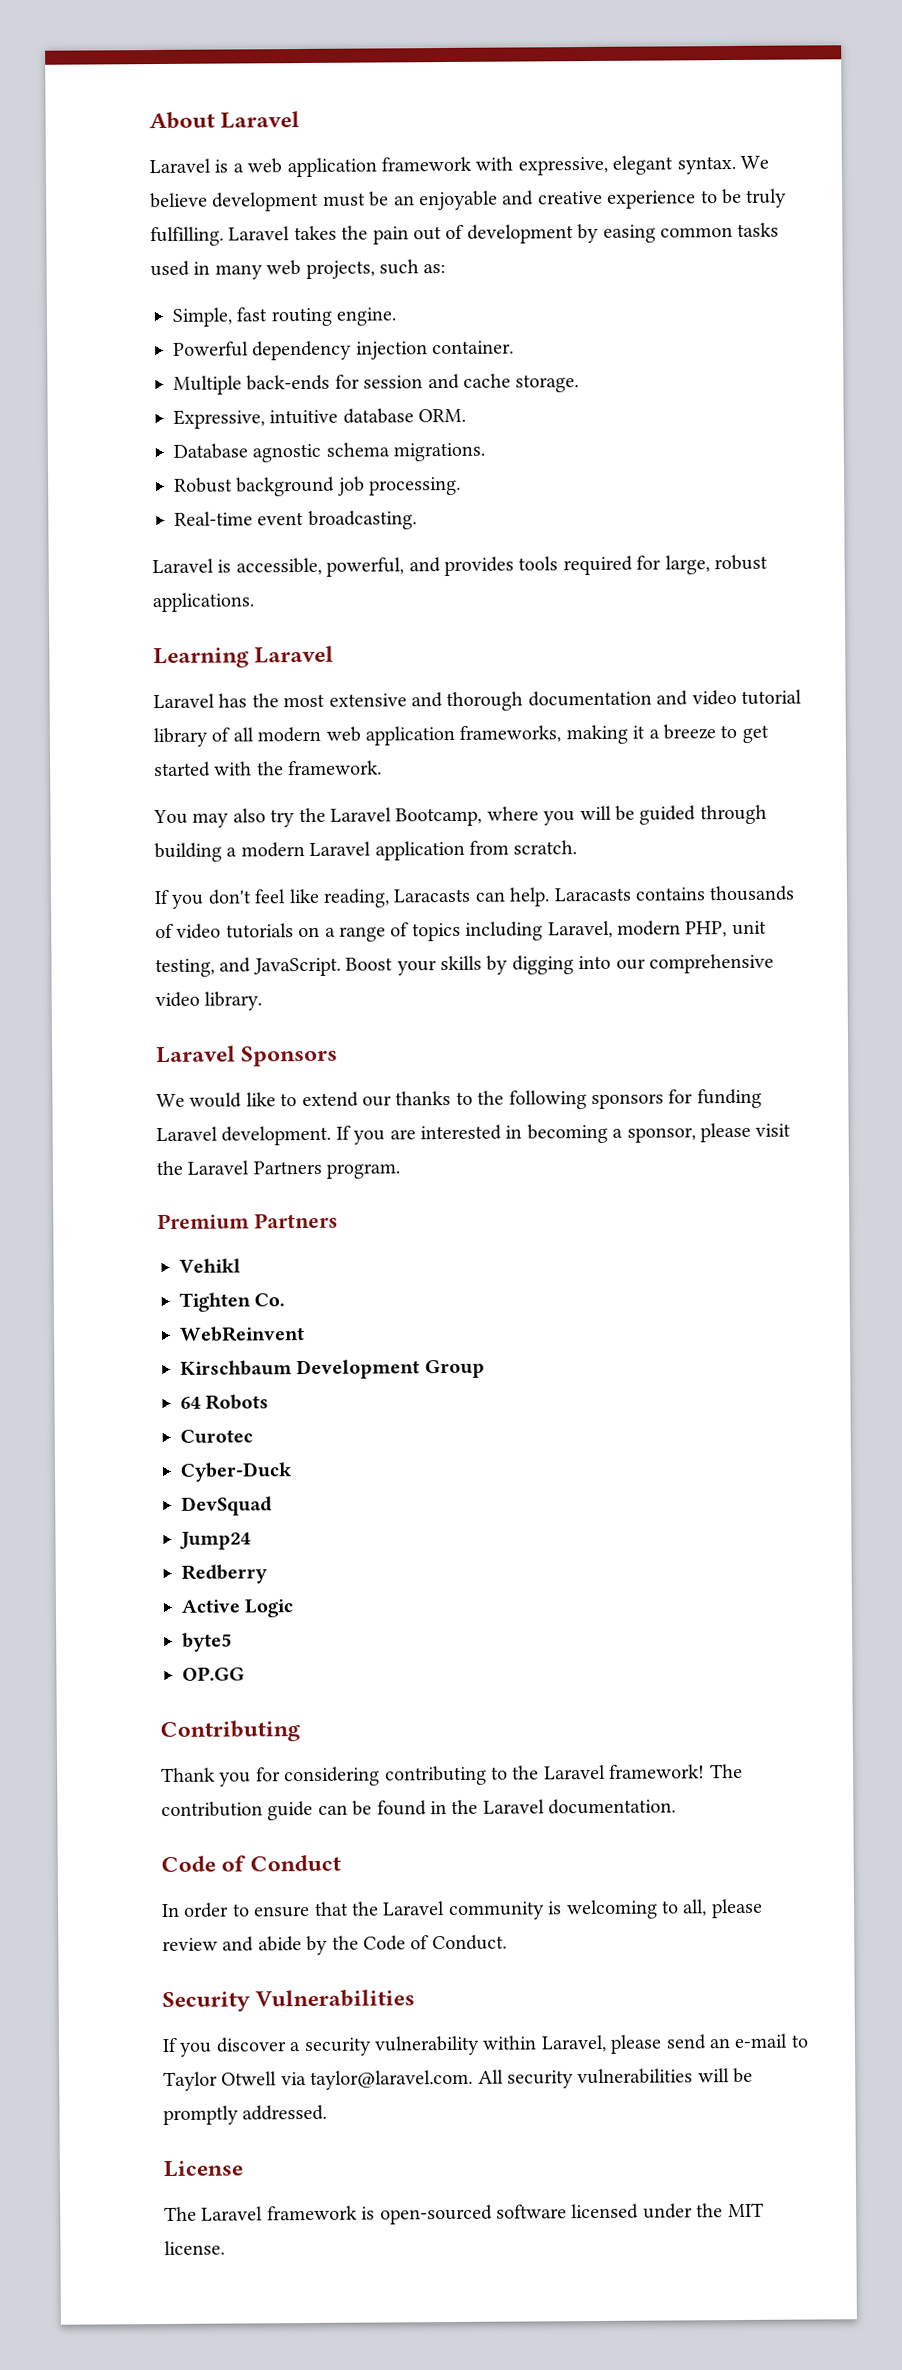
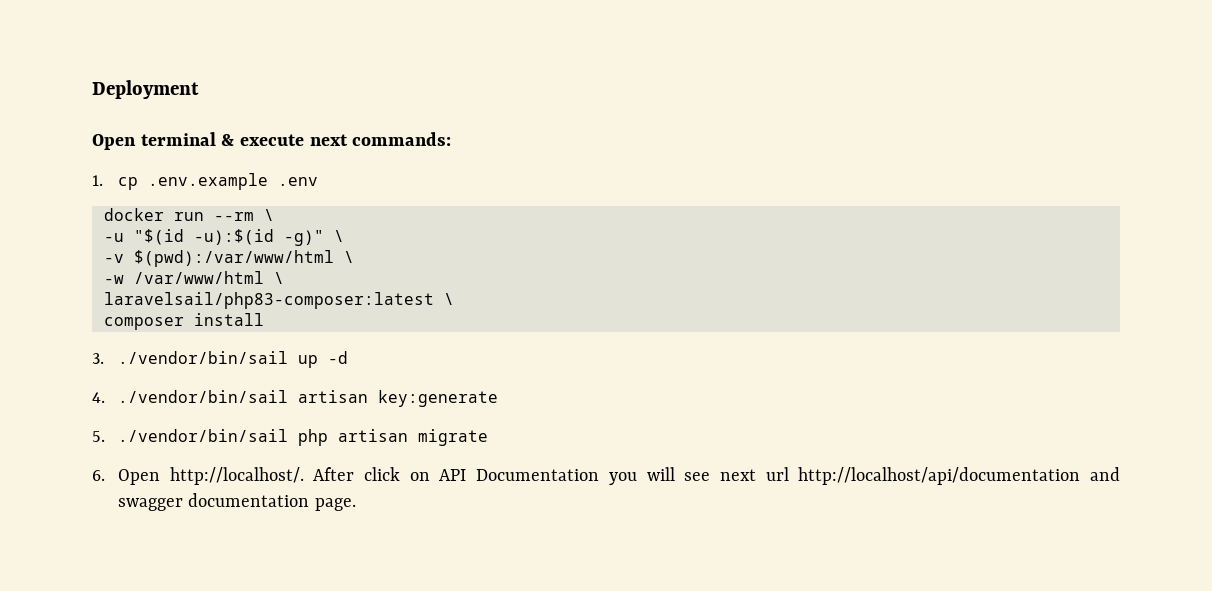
[149,111,301,130] [149,155,769,178] [150,188,788,212] [150,222,780,247] [150,259,447,280] [172,307,397,327] [173,340,515,361] [173,373,580,395] [173,408,467,429] [173,442,486,463] [174,476,462,497] [174,510,417,530] [152,554,768,577] [152,592,254,613] [153,645,335,669] [153,689,802,712] [153,724,769,748] [154,760,383,778] [153,804,767,828] [154,840,578,863] [154,885,796,909] [155,920,767,942] [155,953,774,978] [155,991,263,1011] [156,1045,339,1067] [156,1088,762,1110] [156,1122,792,1146] [156,1160,401,1179] [157,1212,338,1230] [179,1258,241,1273] [179,1292,286,1312] [179,1326,305,1342] [180,1359,485,1380] [180,1394,270,1410] [180,1429,253,1444] [180,1462,293,1482] [181,1496,272,1516] [179,1531,251,1550] [181,1564,268,1584] [181,1599,295,1618] [182,1632,232,1652] [182,1666,245,1681] [160,1720,300,1743] [161,1763,743,1787] [161,1798,677,1821] [161,1854,342,1873] [162,1898,763,1921] [162,1934,507,1956] [162,1989,416,2013] [162,2033,809,2057] [163,2067,754,2092] [163,2104,328,2126] [163,2160,243,2178] [164,2202,764,2225] [164,2240,225,2256] About Laravel // Laravel is a web application framework with expressive, elegant syntax. We believe development must be an enjoyable and creative experience to be truly fulfilling. Laravel takes the pain out of development by easing common tasks used in many web projects, such as: // Simple, fast routing engine. // Powerful dependency injection container. // Multiple back-ends for session and cache storage. // Expressive, intuitive database ORM. // Database agnostic schema migrations. // Robust background job processing. // Real-time event broadcasting. // Laravel is accessible, powerful, and provides tools required for large, robust applications. // Learning Laravel // Laravel has the most extensive and thorough documentation and video tutorial library of all modern web application frameworks, making it a breeze to get started with the framework. // You may also try the Laravel Bootcamp, where you will be guided through building a modern Laravel application from scratch. // If you don't feel like reading, Laracasts can help. Laracasts contains thousands of video tutorials on a range of topics including Laravel, modern PHP, unit testing, and JavaScript. Boost your skills by digging into our comprehensive video library. // Laravel Sponsors // We would like to extend our thanks to the following sponsors for funding Laravel development. If you are interested in becoming a sponsor, please visit the Laravel Partners program. // Premium Partners // Vehikl // Tighten Co. // WebReinvent // Kirschbaum Development Group // 64 Robots // Curotec // Cyber-Duck // DevSquad // Jump24 // Redberry // Active Logic // byte5 // OP.GG // Contributing // Thank you for considering contributing to the Laravel framework! The contribution guide can be found in the Laravel documentation. // Code of Conduct // In order to ensure that the Laravel community is welcoming to all, please review and abide by the Code of Conduct. // Security Vulnerabilities // If you discover a security vulnerability within Laravel, please send an e-mail to Taylor Otwell via taylor@laravel.com. All security vulnerabilities will be promptly addressed. // License // The Laravel framework is open-sourced software licensed under the MIT license. -> [92,80,199,99] [92,132,452,150] [92,173,318,190] [104,208,274,221] [104,229,344,246] [104,250,354,267] [104,271,284,284] [104,292,454,309] [104,313,264,330] [92,351,348,368] [92,390,498,407] [92,429,488,446] [92,467,1120,485] [117,493,356,511] Deployment // Open terminal & execute next commands: // 1. cp .env.example .env // docker run --rm \ // -u "$(id -u):$(id -g)" \ // -v $(pwd):/var/www/html \ // -w /var/www/html \ // laravelsail/php83-composer:latest \ // composer install // 3. ./vendor/bin/sail up -d // 4. ./vendor/bin/sail artisan key:generate // 5. ./vendor/bin/sail php artisan migrate // 6. Open http://localhost/. After click on API Documentation you will see next url http://localhost/api/documentation and swagger documentation page.

